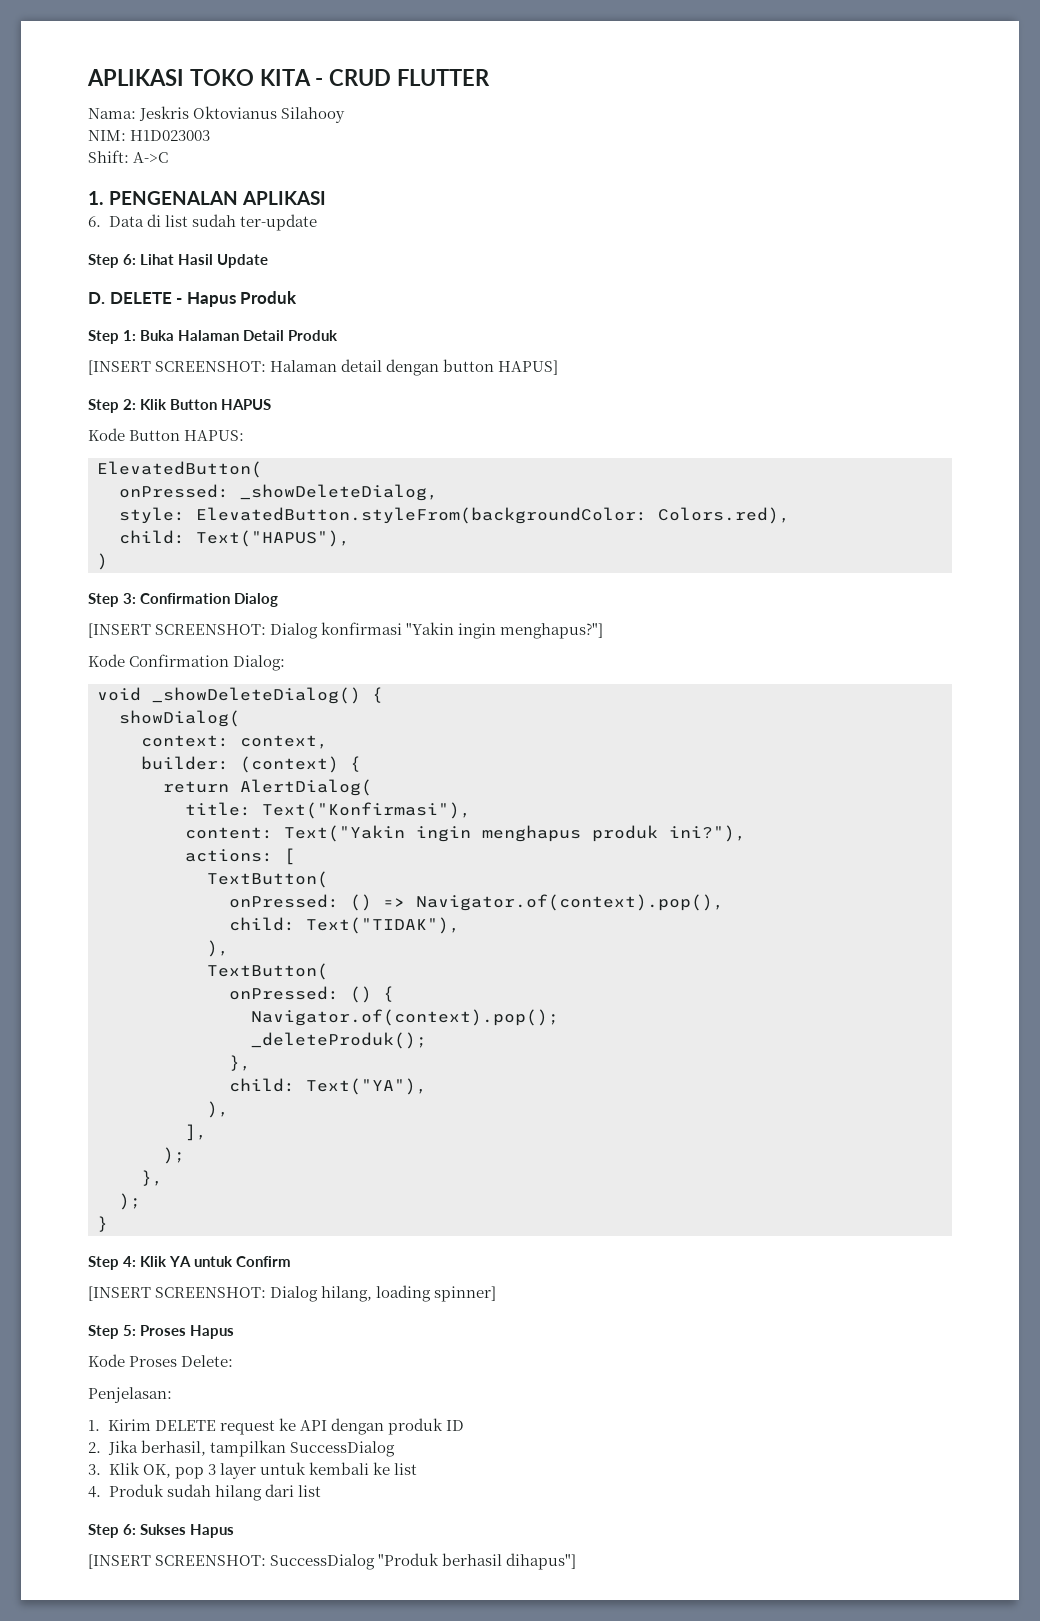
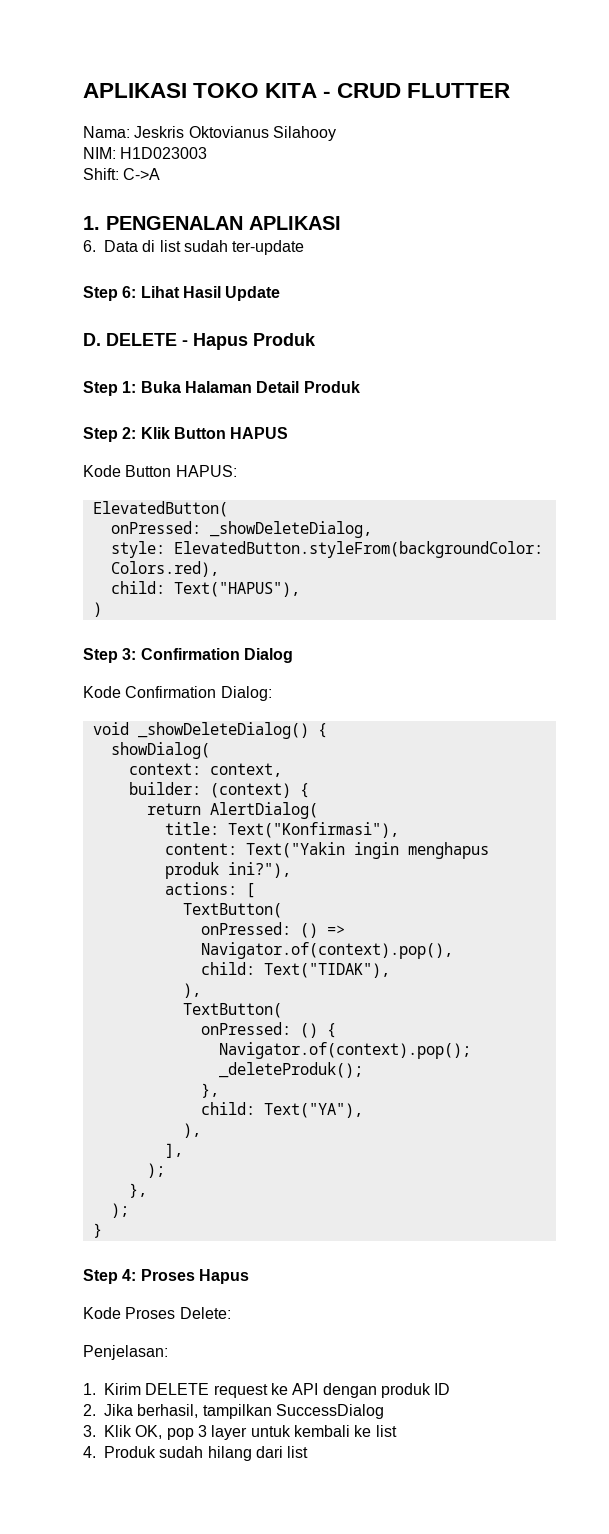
[133,152,169,163] A->C -> [123,168,161,180] C->A
[88,359,559,376] // [INSERT SCREENSHOT: Halaman detail dengan button HAPUS] -> (360, 387) none
[88,622,604,639] // [INSERT SCREENSHOT: Dialog konfirmasi "Yakin ingin menghapus?"] -> (293, 655) none
[140,1256,292,1267] [88,1285,497,1302] [88,1325,137,1339] Klik YA untuk Confirm // [INSERT SCREENSHOT: Dialog hilang, loading spinner] // Step 5: -> (137, 1275) none
[88,1524,235,1538] [88,1553,577,1570] // Step 6: Sukses Hapus // [INSERT SCREENSHOT: SuccessDialog "Produk berhasil dihapus"] -> (309, 1452) none

